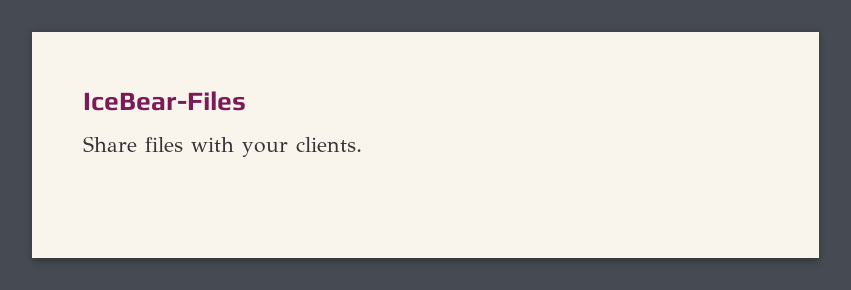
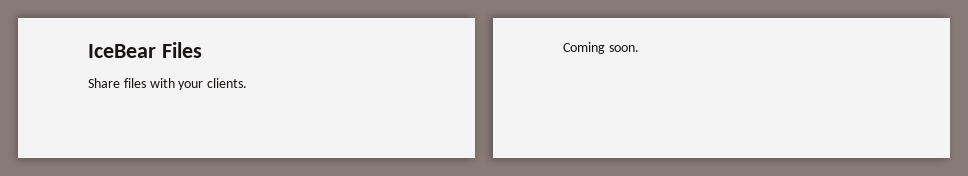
[83,91,246,111] IceBear-Files -> [88,42,202,58] IceBear Files
(362, 144) none -> [563,42,639,54] // Coming soon.

